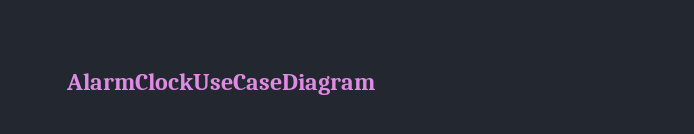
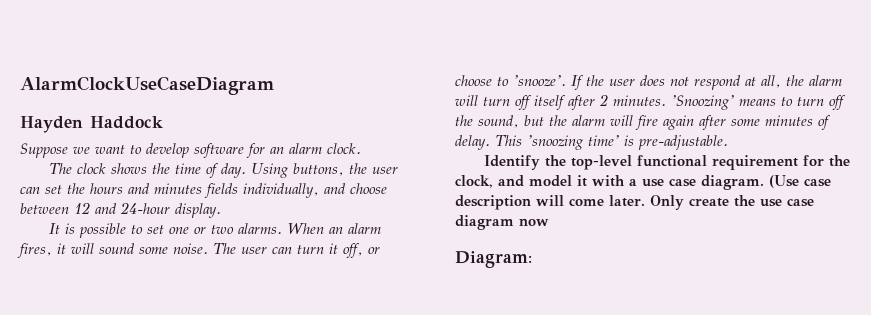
(375, 84) none -> [20,116,163,133] [20,143,361,158] [48,163,398,178] [20,183,387,198] [20,202,221,218] [48,223,381,238] [17,243,380,258] [455,75,842,90] [455,94,845,110] [455,115,830,130] [455,135,728,150] [483,155,850,170] [455,175,831,190] [455,195,814,210] [455,215,549,230] [455,251,532,268] // Hayden Haddock // Suppose we want to develop software for an alarm clock. // The clock shows the time of day. Using buttons, the user can set the hours and minutes fields individually, and choose between 12 and 24-hour display. // It is possible to set one or two alarms. When an alarm fires, it will sound some noise. The user can turn it off, or choose to ’snooze’. If the user does not respond at all, the alarm will turn off itself after 2 minutes. ’Snoozing’ means to turn off the sound, but the alarm will fire again after some minutes of delay. This ’snoozing time’ is pre-adjustable. // Identify the top-level functional requirement for the clock, and model it with a use case diagram. (Use case description will come later. Only create the use case diagram now // Diagram:

